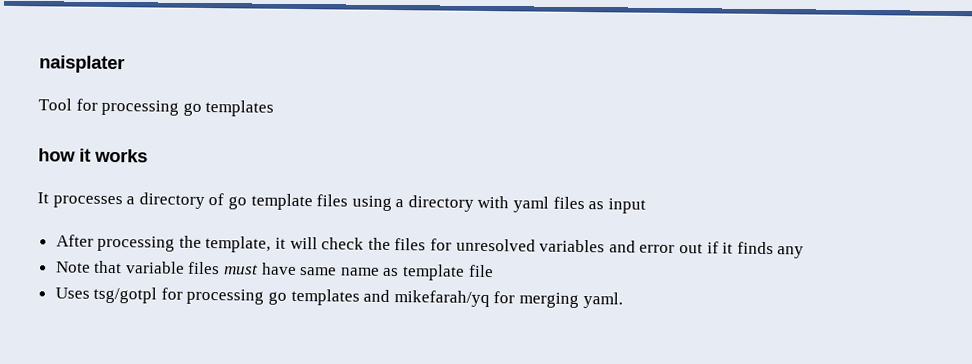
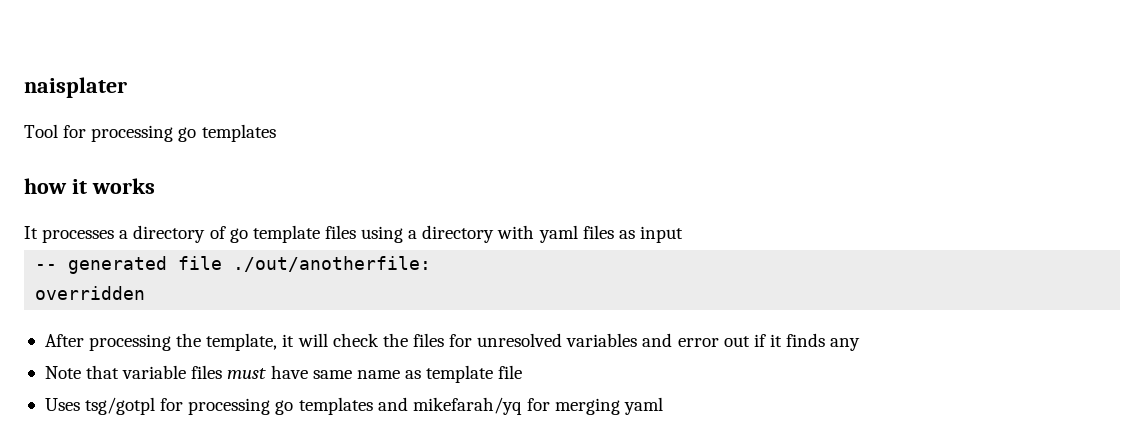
(646, 206) none -> [35,256,432,274] [35,286,146,300] // -- generated file ./out/anotherfile: // overridden
[582,292,623,309] yaml. -> [624,397,664,415] yaml

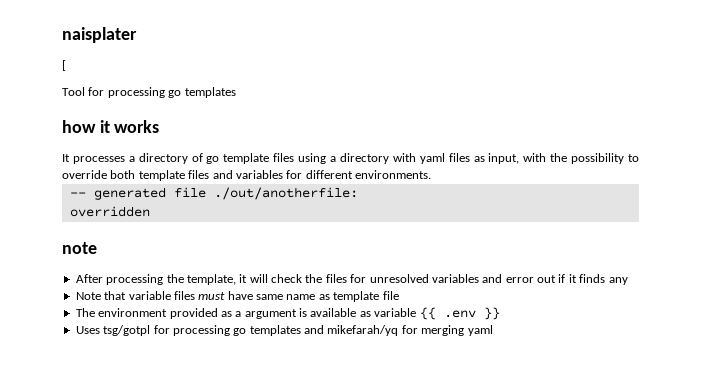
(127, 87) none -> [62,60,66,71] // [
[639,226,683,243] input -> [488,153,639,164] [62,170,431,181] input, with the possibility to override both template files and variables for different environments.
(146, 293) none -> [62,242,97,254] // note
(523, 372) none -> [75,307,500,320] // The environment provided as a argument is available as variable {{ .env }}

